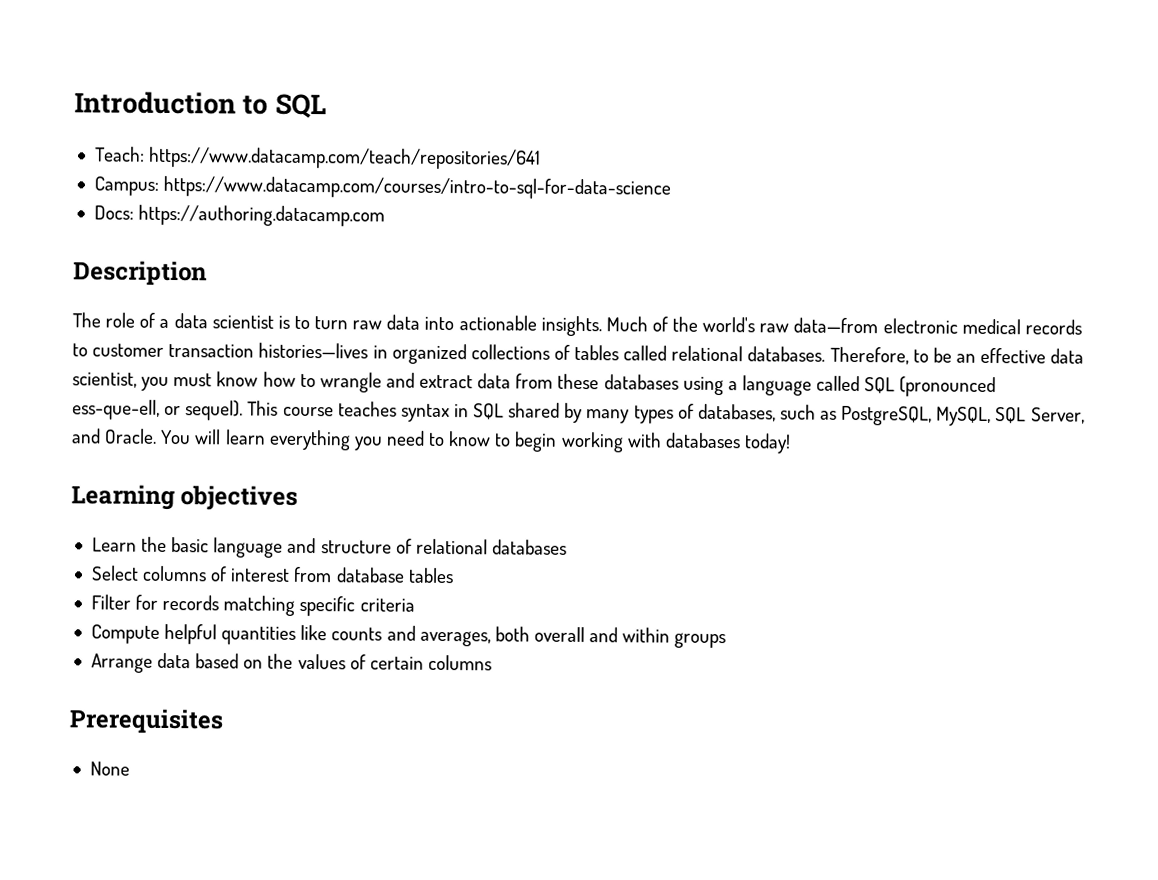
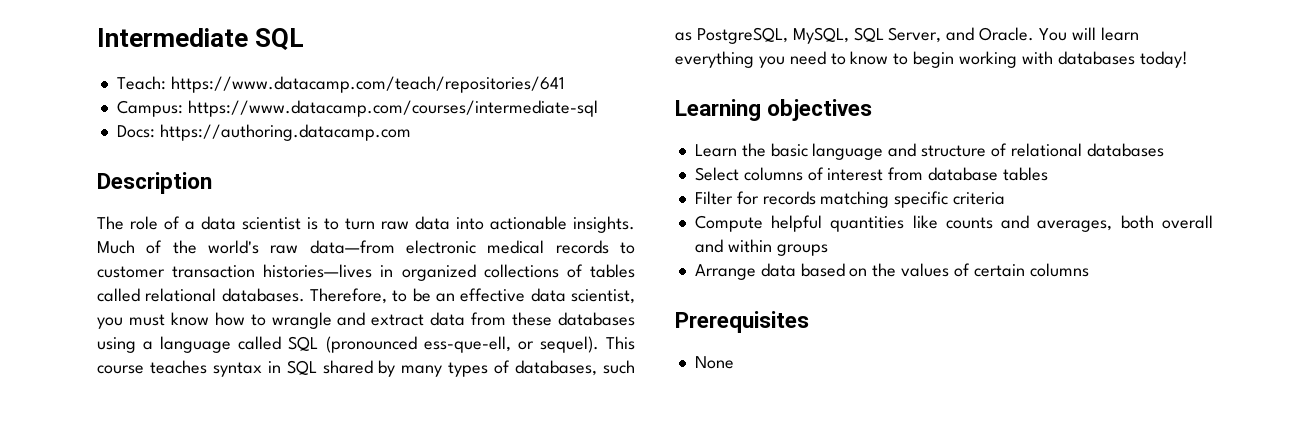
[74,91,269,115] Introduction to -> [97,28,248,47] Intermediate
[163,175,672,200] https://www.datacamp.com/courses/intro-to-sql-for-data-science -> [187,100,598,117] https://www.datacamp.com/courses/intermediate-sql

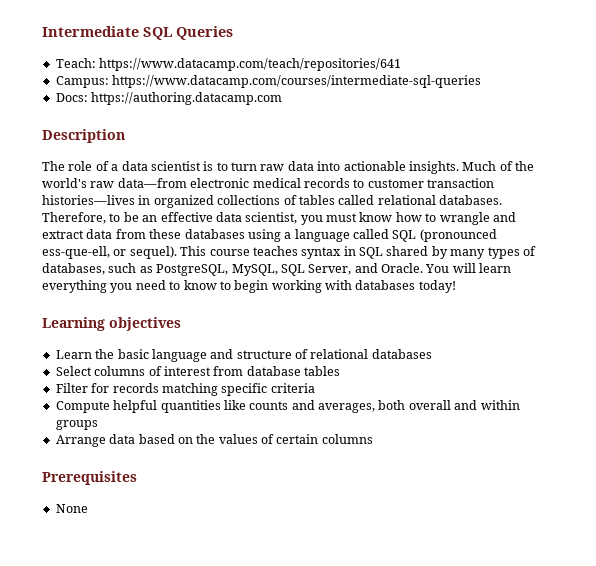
(305, 39) none -> [176,26,233,40] Queries
[187,100,598,117] https://www.datacamp.com/courses/intermediate-sql -> [112,75,482,88] https://www.datacamp.com/courses/intermediate-sql-queries

